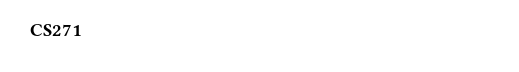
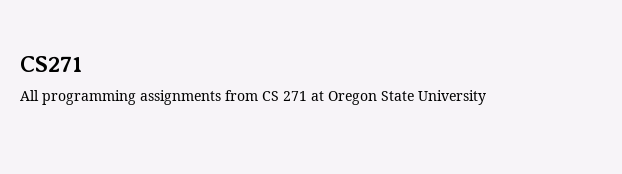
(82, 30) none -> [20,90,486,105] // All programming assignments from CS 271 at Oregon State University

